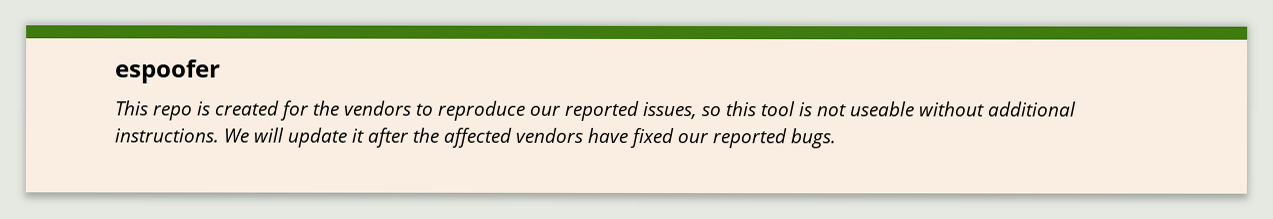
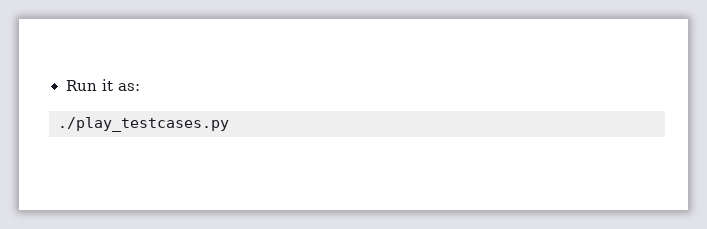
[115,59,221,84] [114,100,1077,122] [114,127,836,149] espoofer // This repo is created for the vendors to reproduce our reported issues, so this tool is not useable without additional instructions. We will update it after the affected vendors have fixed our reported bugs. -> [65,79,140,91] [58,117,229,132] Run it as: // ./play_testcases.py

